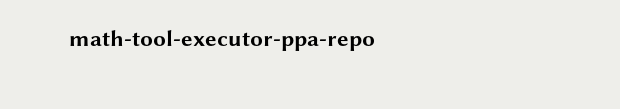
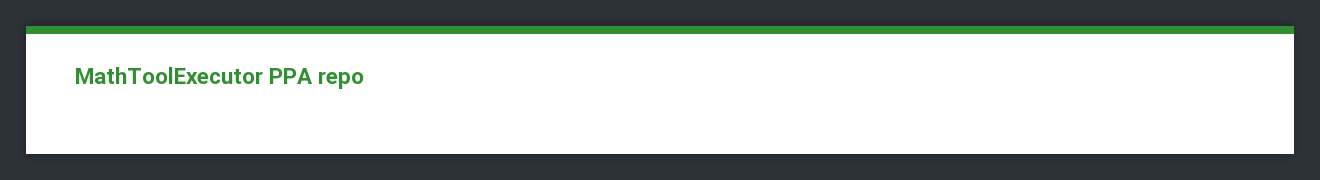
[69,30,375,51] math-tool-executor-ppa-repo -> [75,67,365,89] MathToolExecutor PPA repo

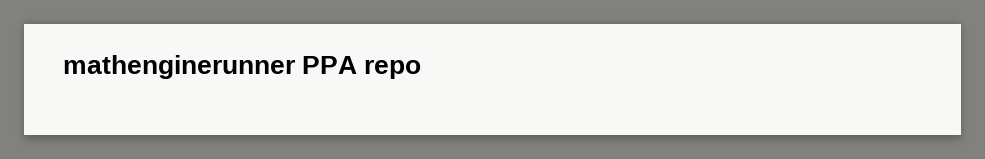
[75,67,263,84] MathToolExecutor -> [63,55,295,79] mathenginerunner

